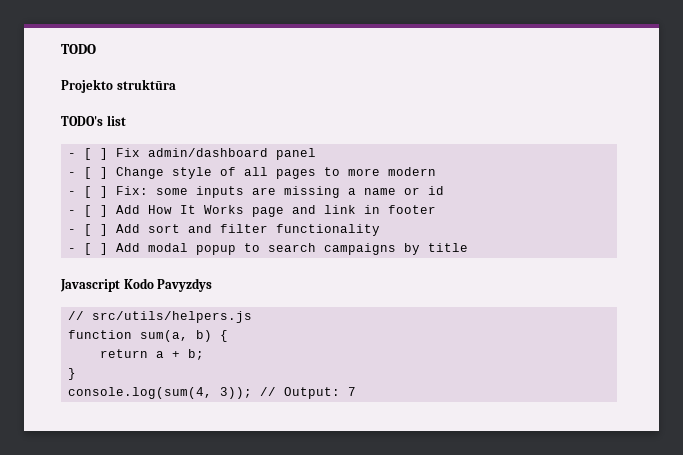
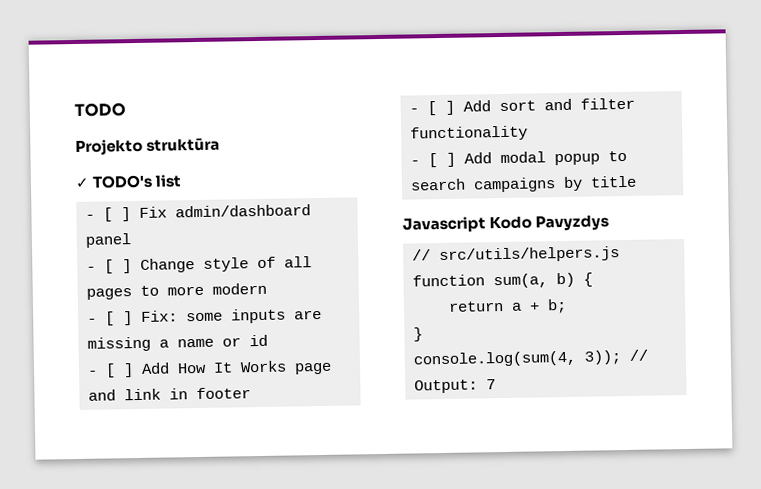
(176, 84) none -> [75,177,90,188] ✓

